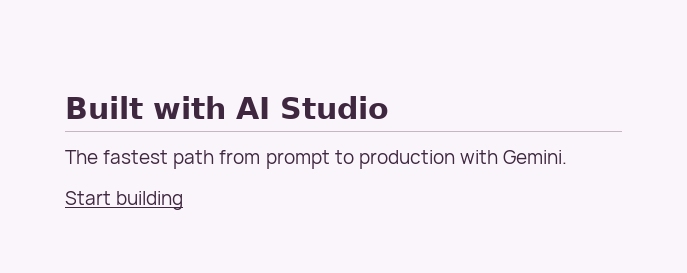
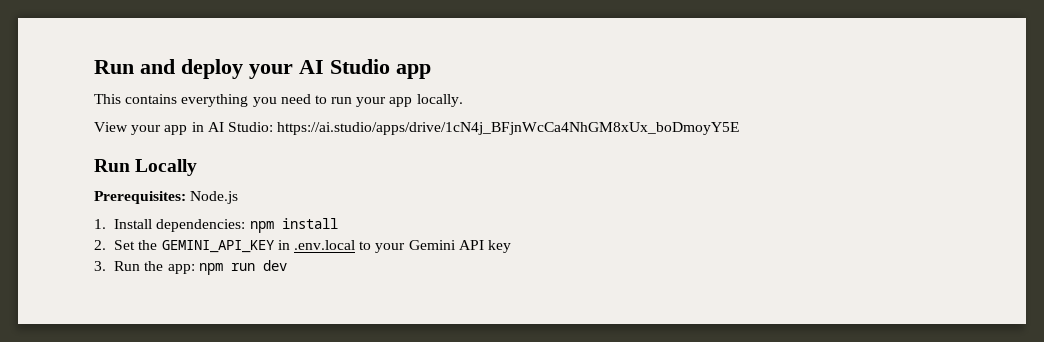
[65,96,389,119] [65,150,568,169] [65,191,184,210] Built with AI Studio // The fastest path from prompt to production with Gemini. // Start building -> [94,59,431,79] [94,94,463,107] [94,122,740,135] [94,159,198,176] [94,191,239,204] [94,218,338,233] [94,240,511,253] [94,260,287,275] Run and deploy your AI Studio app // This contains everything you need to run your app locally. // View your app in AI Studio: https://ai.studio/apps/drive/1cN4j_BFjnWcCa4NhGM8xUx_boDmoyY5E // Run Locally // Prerequisites: Node.js // 1. Install dependencies: npm install // 2. Set the GEMINI_API_KEY in .env.local to your Gemini API key // 3. Run the app: npm run dev

